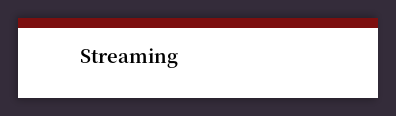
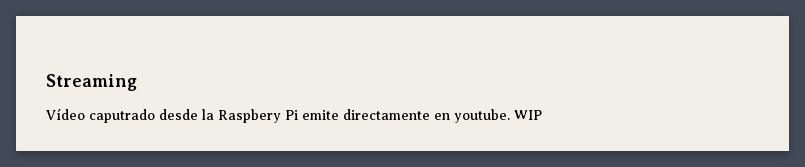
(178, 58) none -> [46,108,542,123] // Vídeo caputrado desde la Raspbery Pi emite directamente en youtube. WIP

